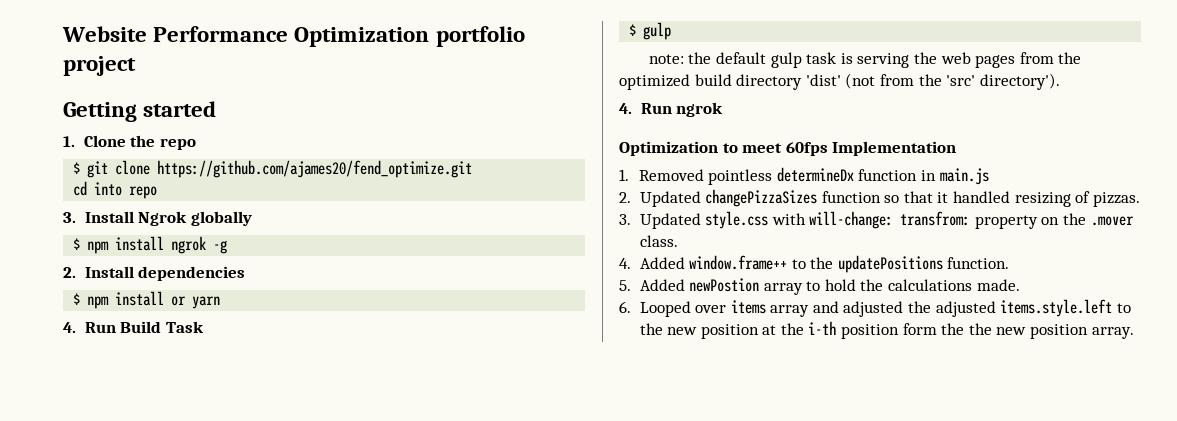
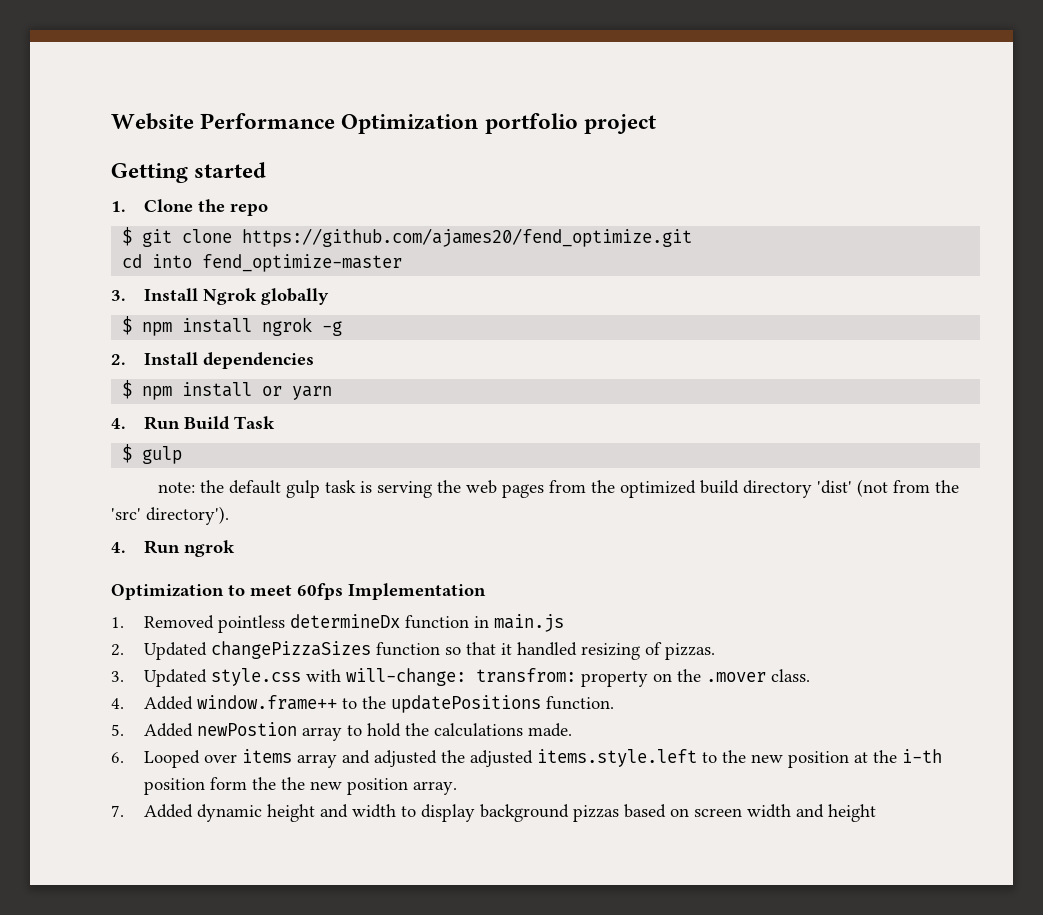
[129,186,158,199] repo -> [202,254,403,272] fend_optimize-master
(1134, 333) none -> [111,804,876,822] // 7. Added dynamic height and width to display background pizzas based on screen width and height

